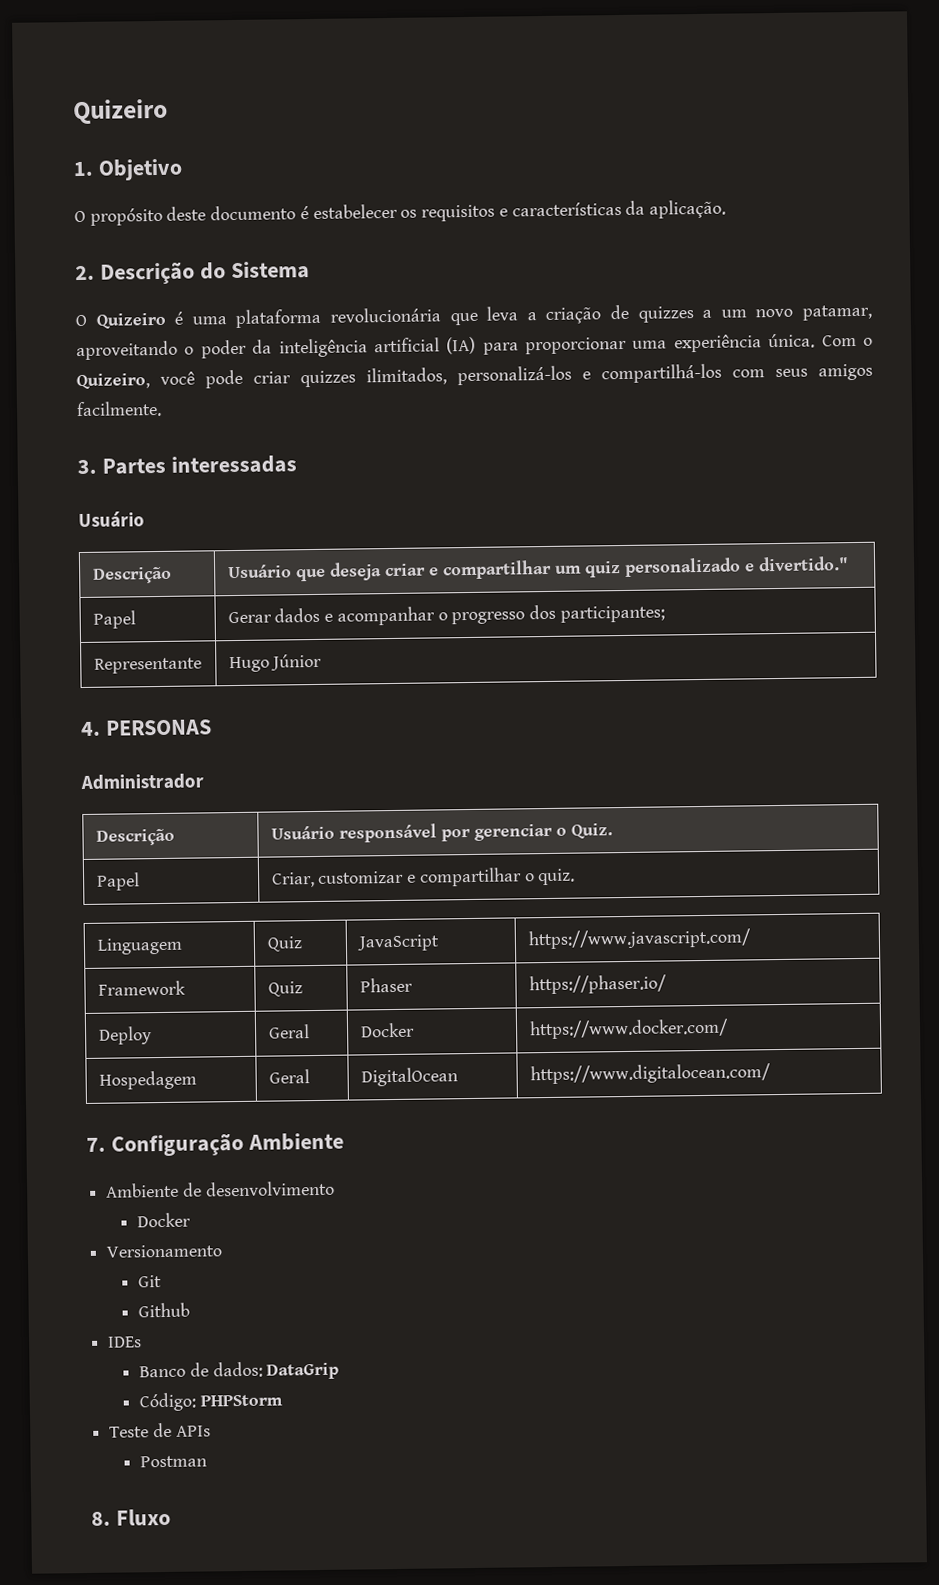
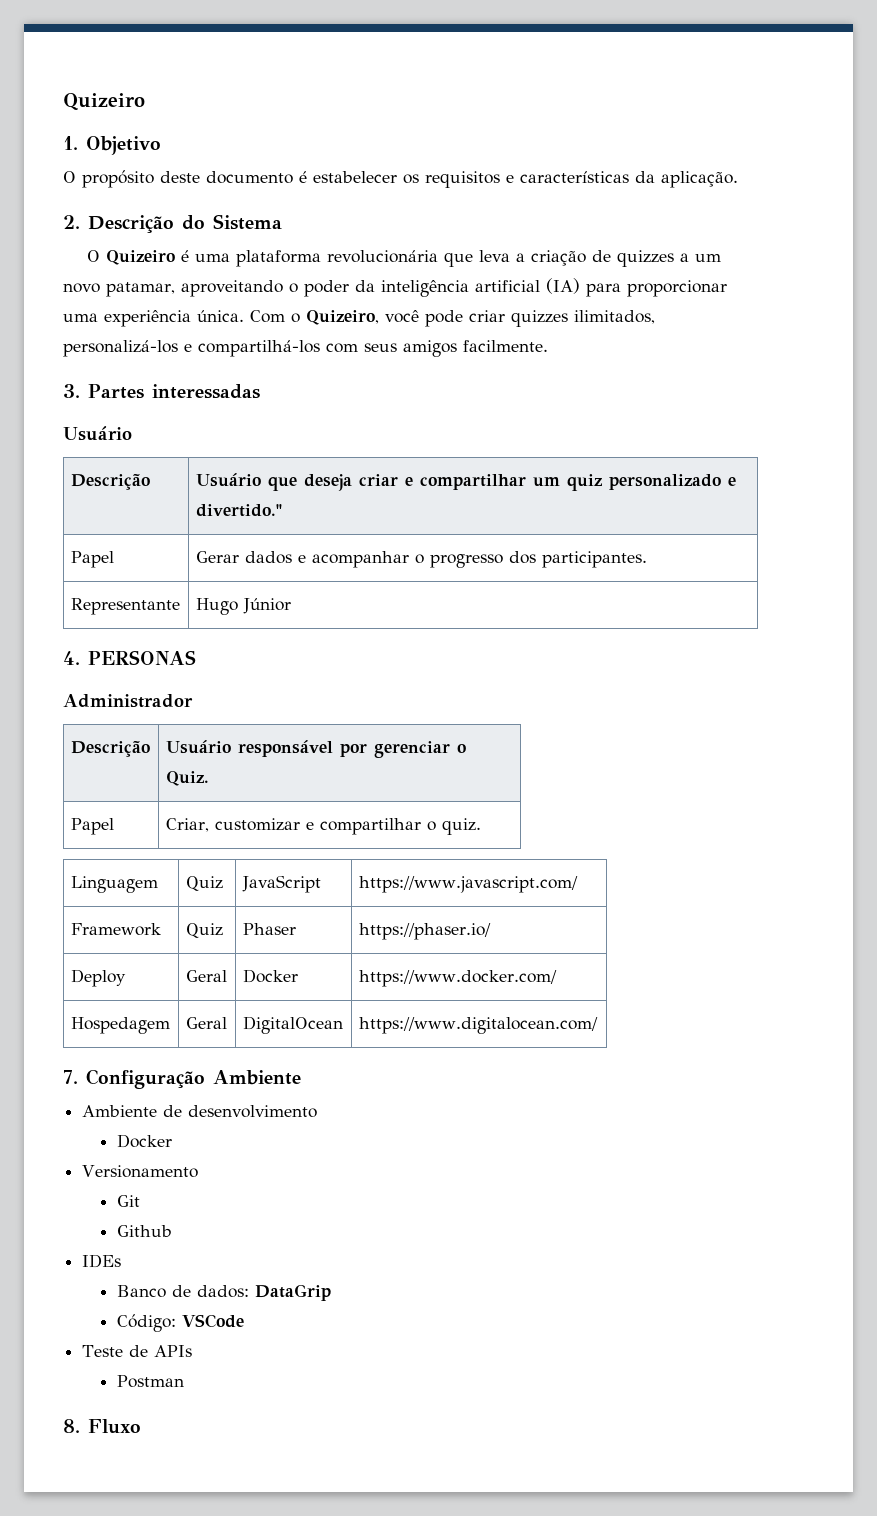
[559,605,665,623] participantes; -> [541,551,647,568] participantes.
[199,1394,283,1407] PHPStorm -> [181,1314,244,1328] VSCode

